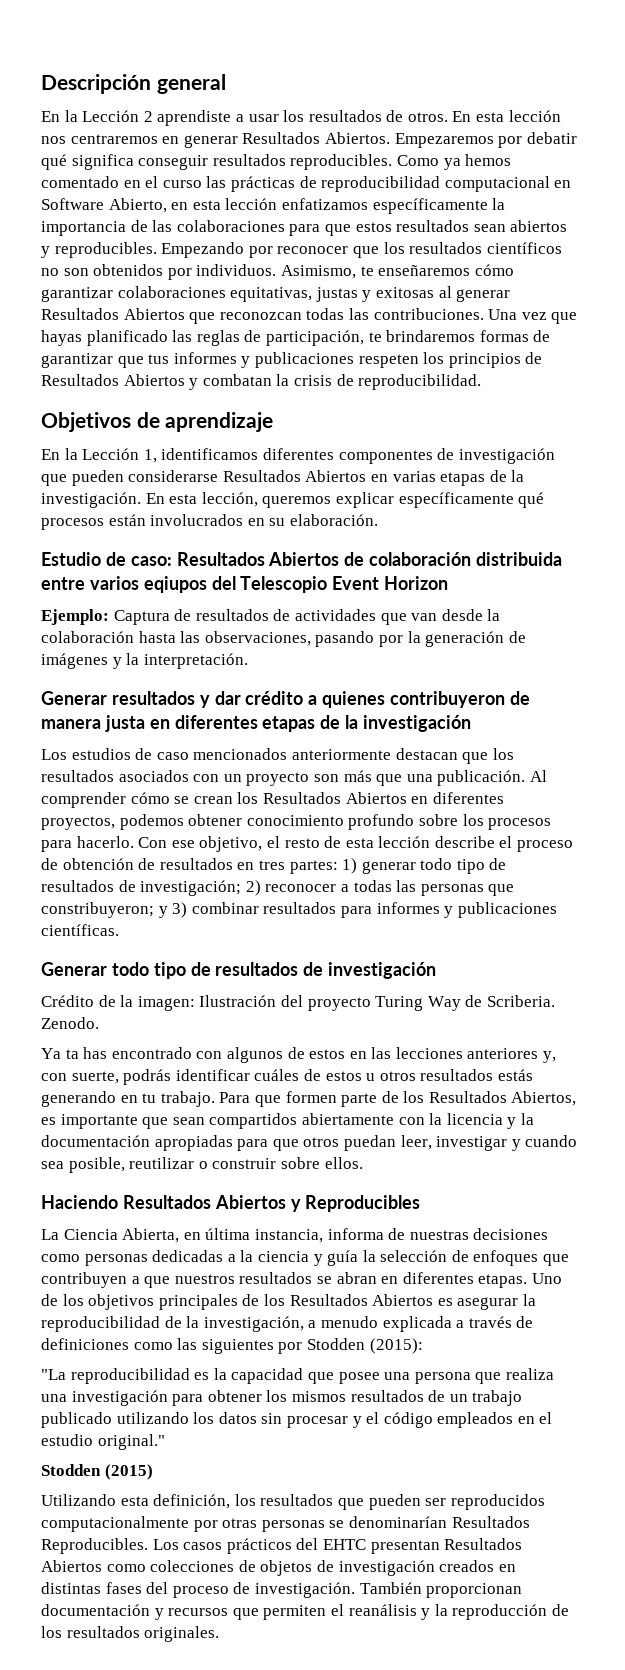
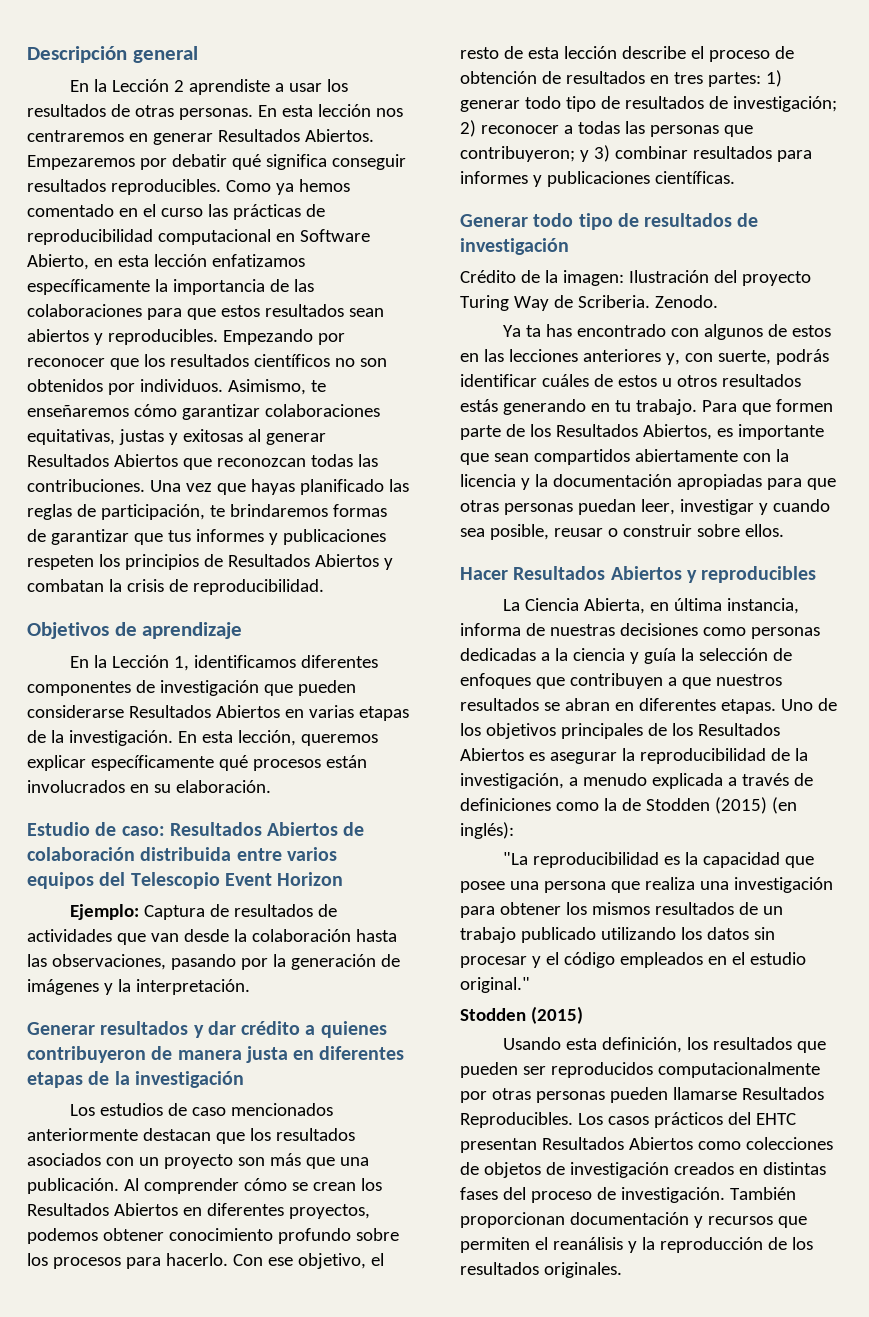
[407,112,448,122] otros. -> [134,105,253,120] otras personas.
[143,576,207,593] eqiupos -> [27,872,94,889] equipos
[41,902,154,918] constribuyeron; -> [460,146,575,162] contribuyeron;
[303,1137,340,1147] otros -> [460,500,573,515] otras personas
[129,1157,195,1169] reutilizar -> [553,528,603,537] reusar
[41,1195,421,1212] Haciendo Resultados Abiertos y Reproducibles -> [460,566,817,583] Hacer Resultados Abiertos y reproducibles
[177,1338,423,1354] las siguientes por Stodden (2015): -> [603,797,797,814] [460,822,514,839] la de Stodden (2015) (en inglés):
[41,1494,116,1506] Utilizando -> [503,1037,562,1050] Usando
[329,1516,447,1528] se denominarían -> [609,1087,737,1103] pueden llamarse

